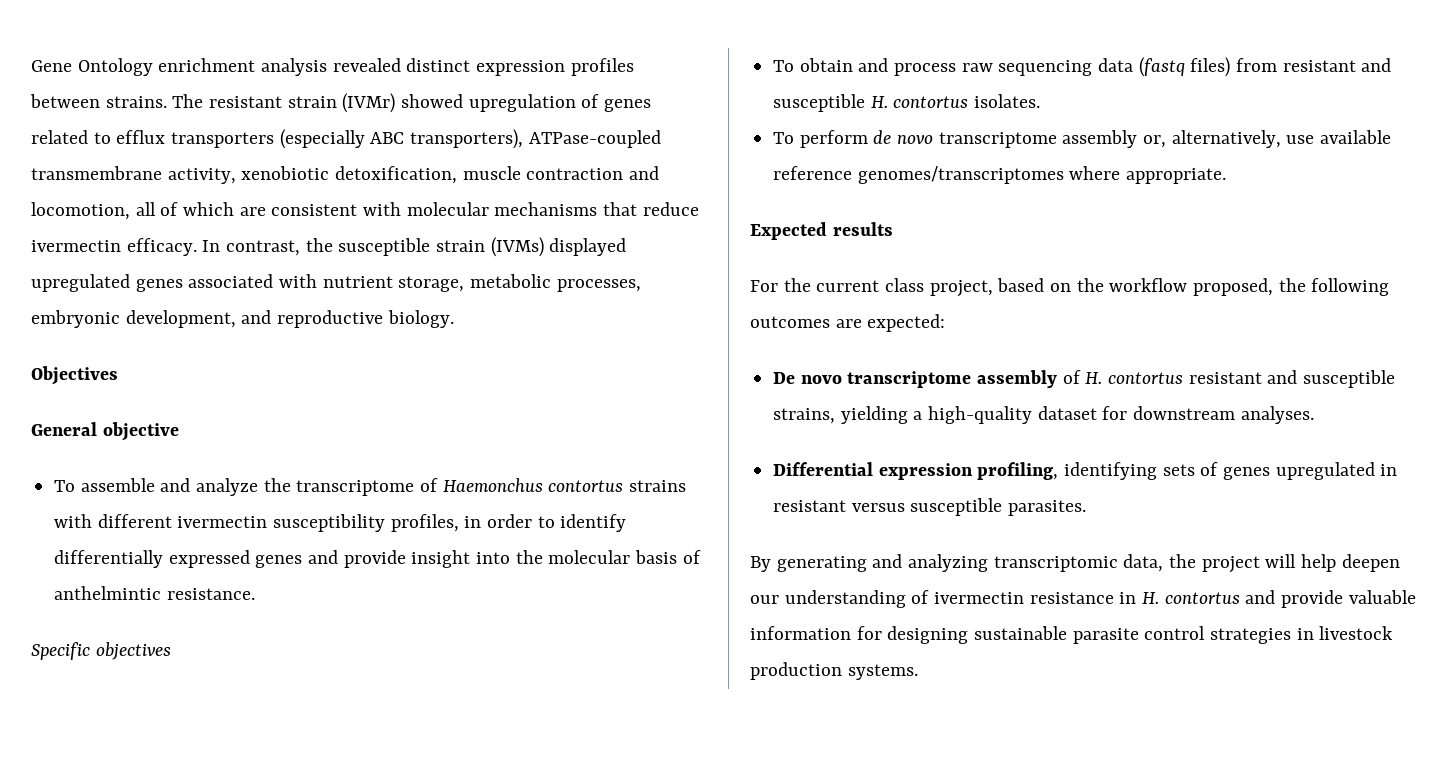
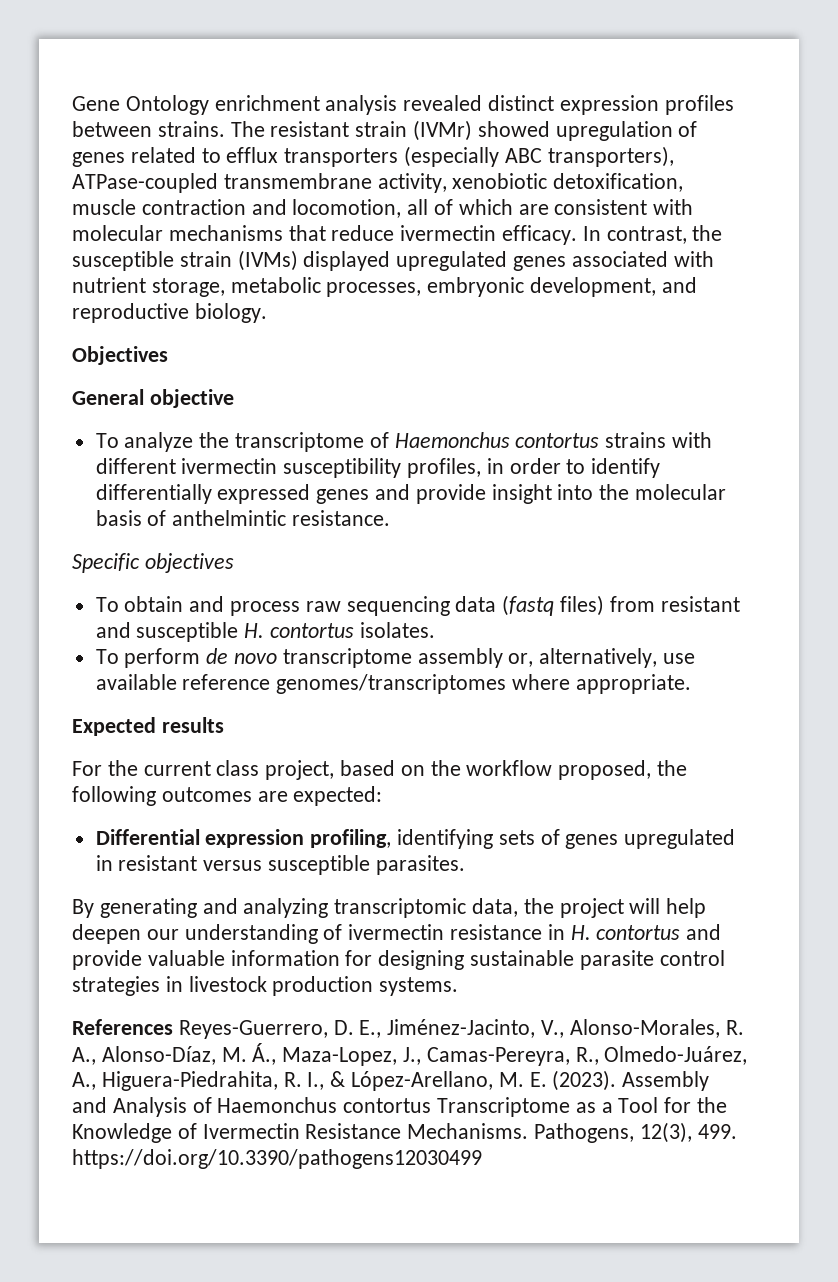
[80,478,191,492] assemble and -> (119, 440) none
[773,370,1396,388] [773,406,1314,424] // De novo transcriptome assembly of H. contortus resistant and susceptible strains, yielding a high-quality dataset for downstream analyses. -> (383, 796) none
(918, 672) none -> [72,1019,744,1039] [72,1043,748,1066] [72,1070,710,1091] [72,1097,728,1117] [72,1122,737,1143] [72,1149,482,1169] // References Reyes-Guerrero, D. E., Jiménez-Jacinto, V., Alonso-Morales, R. A., Alonso-Díaz, M. Á., Maza-Lopez, J., Camas-Pereyra, R., Olmedo-Juárez, A., Higuera-Piedrahita, R. I., & López-Arellano, M. E. (2023). Assembly and Analysis of Haemonchus contortus Transcriptome as a Tool for the Knowledge of Ivermectin Resistance Mechanisms. Pathogens, 12(3), 499. https://doi.org/10.3390/pathogens12030499

